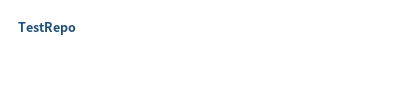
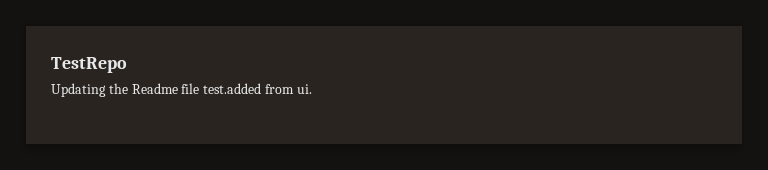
(76, 28) none -> [51,83,312,97] // Updating the Readme file test.added from ui.

